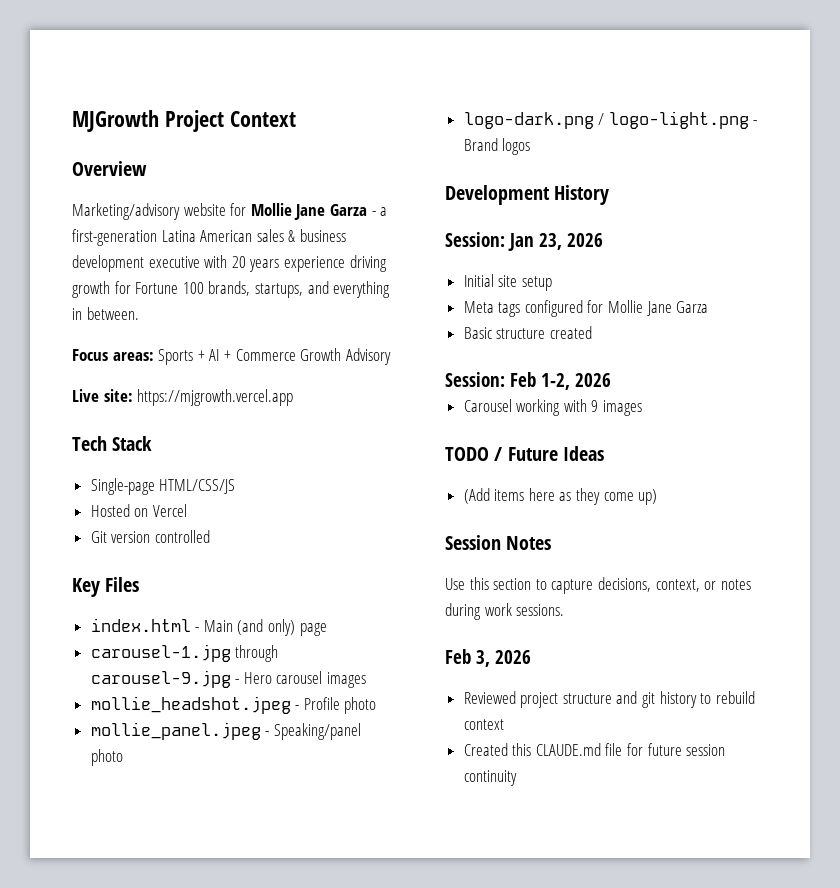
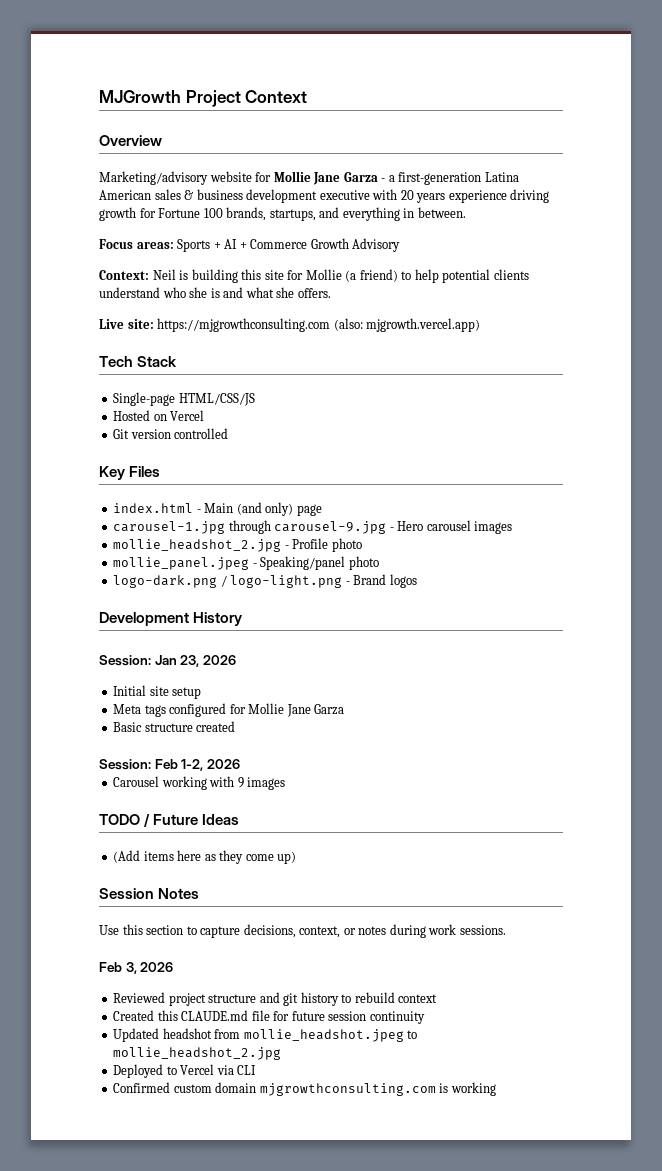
(391, 356) none -> [99,269,529,283] [99,287,331,298] // Context: Neil is building this site for Mollie (a friend) to help potential clients understand who she is and what she offers.
[137,389,294,406] https://mjgrowth.vercel.app -> [157,318,481,332] https://mjgrowthconsulting.com (also: mjgrowth.vercel.app)
[90,696,291,714] mollie_headshot.jpeg -> [113,539,282,552] mollie_headshot_2.jpg
(517, 778) none -> [113,1028,418,1042] [113,1047,282,1060] [113,1064,257,1078] [113,1082,496,1096] // Updated headshot from mollie_headshot.jpeg to mollie_headshot_2.jpg // Deployed to Vercel via CLI // Confirmed custom domain mjgrowthconsulting.com is working

